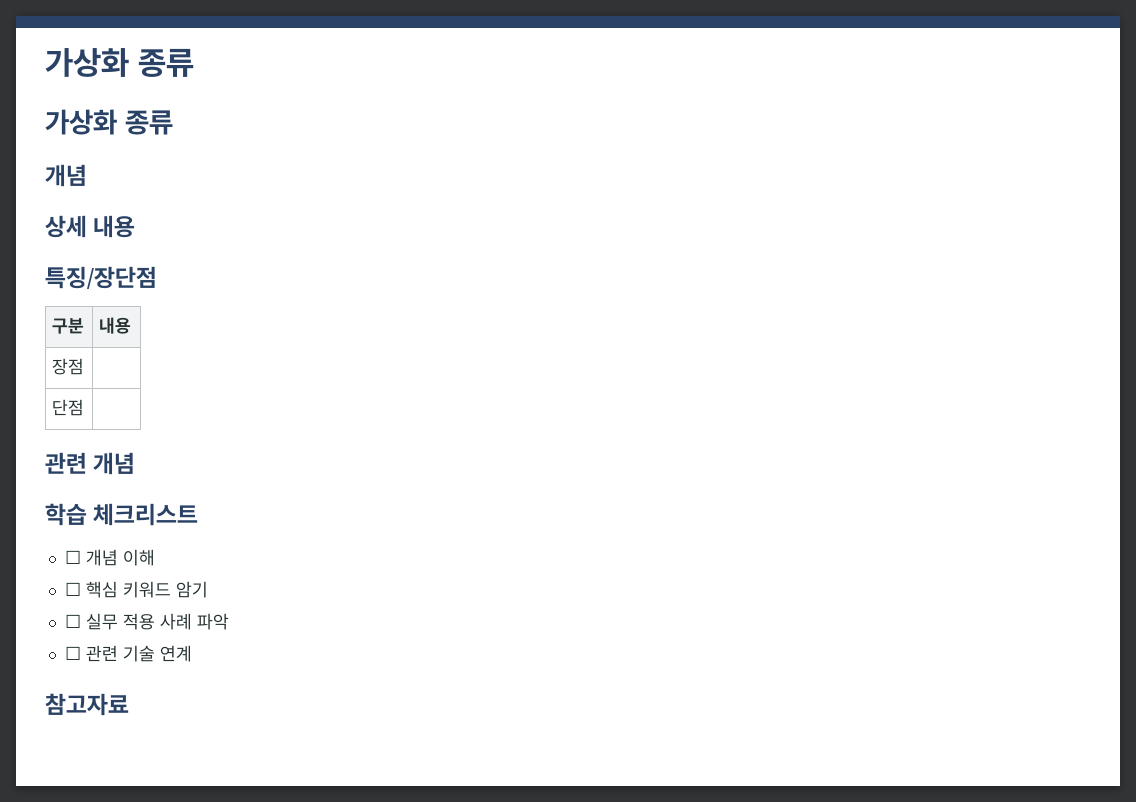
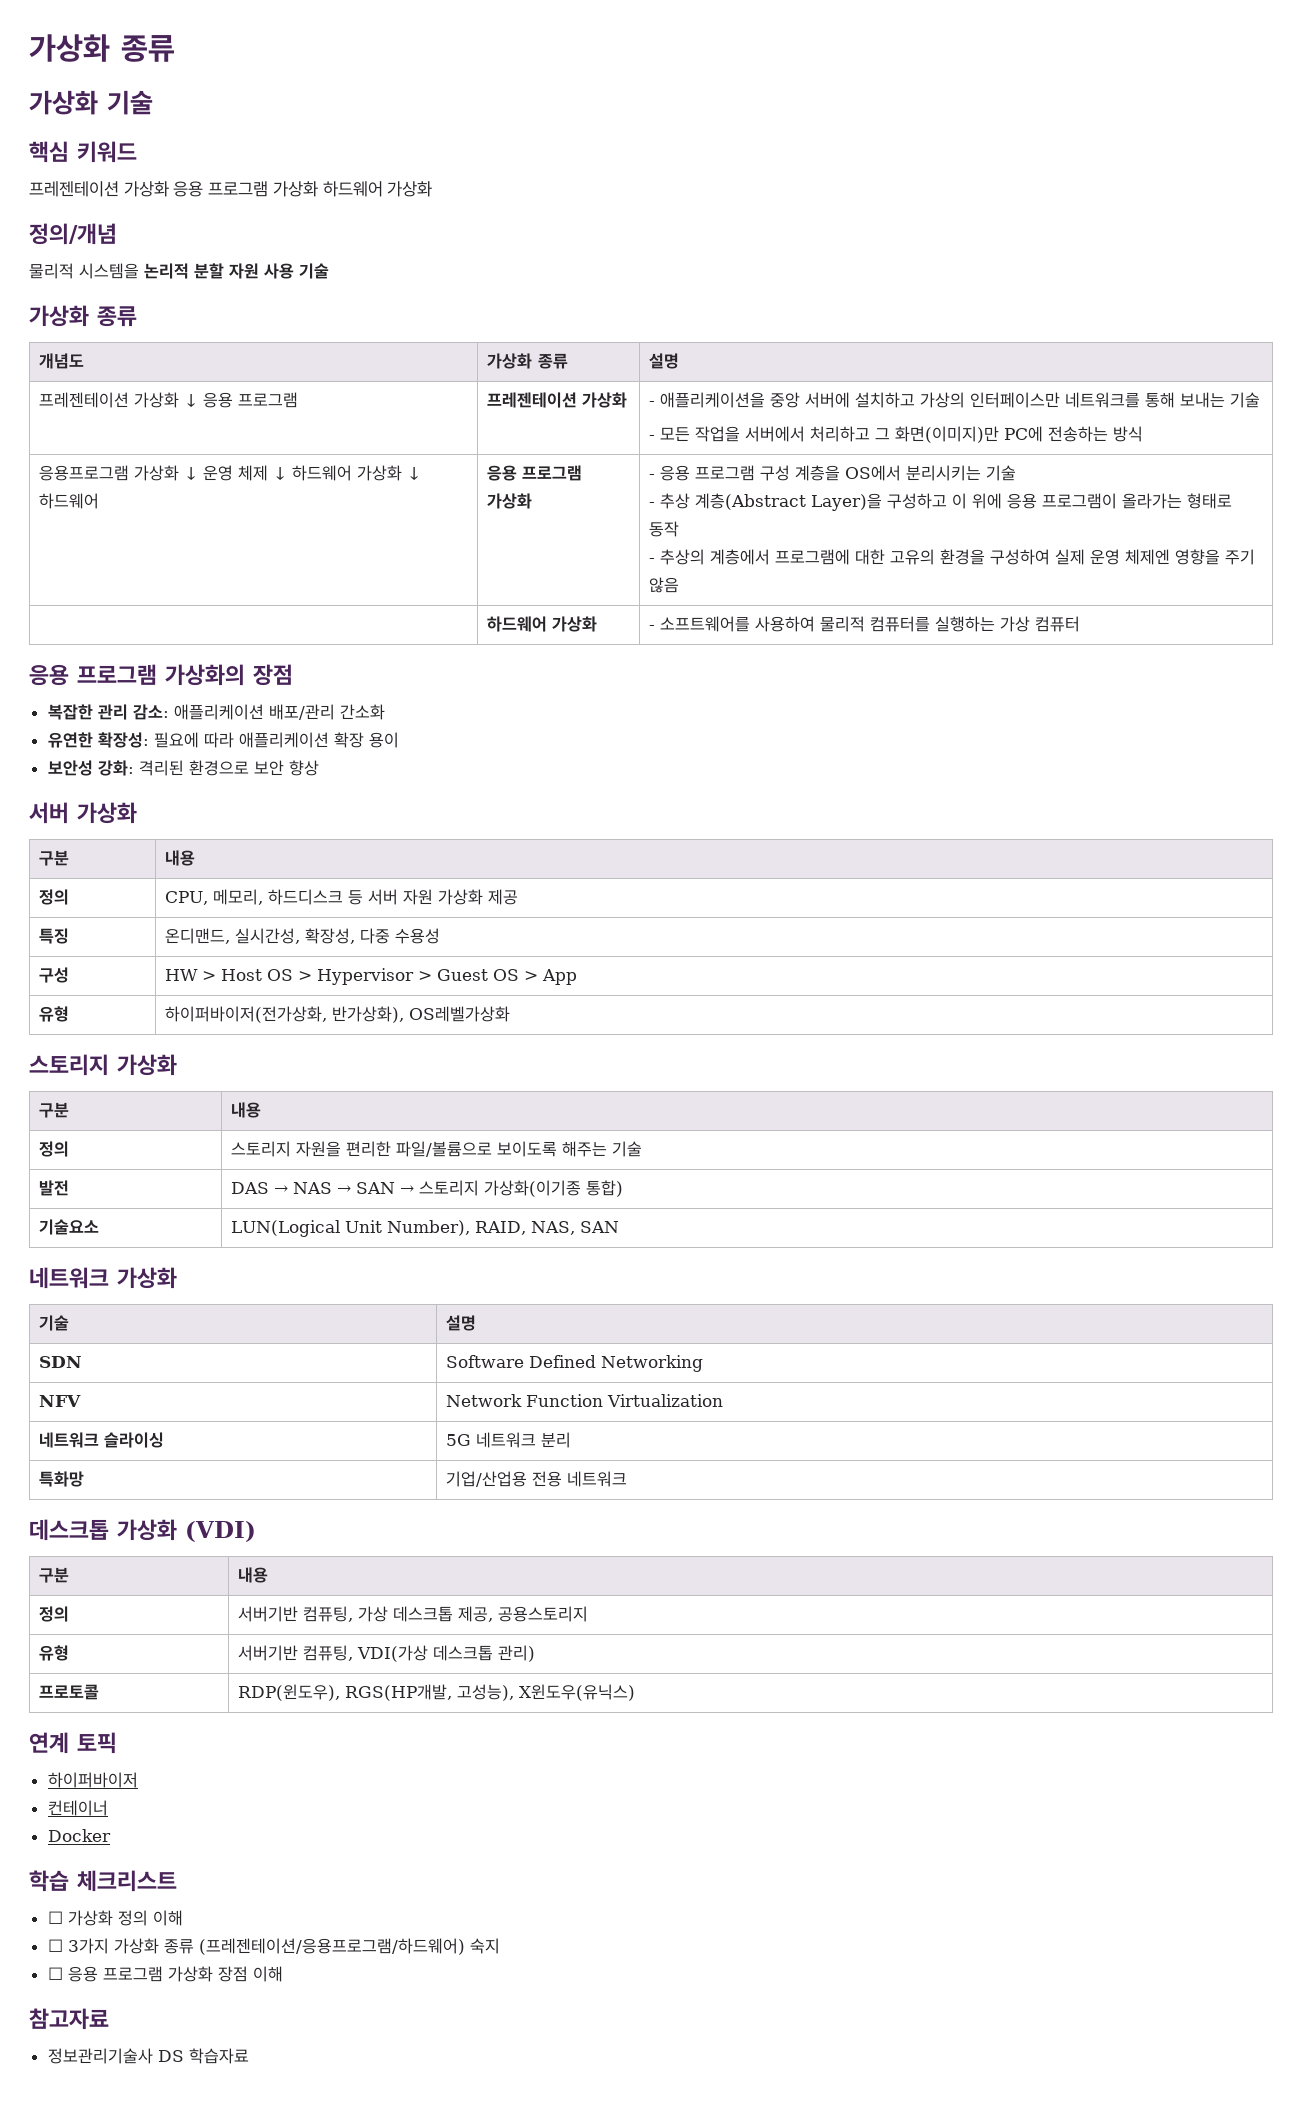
[124,110,173,135] [45,164,87,187] [45,215,136,238] [45,266,157,289] [52,318,85,334] [99,317,132,334] [52,358,85,375] [52,399,85,416] [45,452,136,475] 종류 // 개념 // 상세 내용 // 특징/장단점 // 구분 | 내용 // 장점 | // 단점 | // 관련 개념 -> [107,90,153,115] [29,141,137,163] [29,181,433,197] [29,223,117,245] [29,263,329,279] [29,305,137,327] [38,353,84,369] [486,353,568,369] [648,353,679,369] [38,392,298,408] [486,392,627,408] [648,392,1260,408] [648,426,1143,443] [38,465,421,481] [38,493,99,509] [486,465,582,481] [486,493,532,509] [648,465,1016,481] [648,493,1232,511] [648,521,679,537] [648,549,1255,565] [648,577,679,593] [486,616,597,632] [648,616,1080,632] [29,664,293,686] [47,704,385,720] [47,732,399,748] [47,760,319,776] [29,802,137,824] [38,850,69,866] [164,850,195,866] [38,889,69,905] [164,889,518,905] [38,928,69,944] [164,928,440,944] [38,967,69,983] [164,968,577,985] [38,1006,69,1022] [164,1006,510,1023] [29,1054,177,1076] [38,1102,69,1118] [230,1102,261,1118] [38,1141,69,1157] [230,1141,642,1157] [38,1180,69,1196] [230,1180,623,1197] [38,1219,99,1235] [230,1220,619,1237] [29,1267,177,1289] [38,1315,69,1331] [445,1315,476,1331] [38,1356,82,1368] [445,1355,703,1372] [38,1395,81,1407] [445,1394,723,1407] [38,1432,164,1448] [445,1432,571,1448] [38,1471,84,1487] [445,1471,627,1487] [29,1519,256,1542] [38,1567,69,1583] [237,1567,268,1583] [38,1606,69,1622] [237,1606,588,1622] [38,1645,69,1661] [237,1645,535,1662] [38,1684,99,1700] [237,1684,635,1701] [29,1732,117,1754] [47,1772,138,1788] [47,1800,108,1816] [47,1829,111,1842] 기술 // 핵심 키워드 // 프레젠테이션 가상화 응용 프로그램 가상화 하드웨어 가상화 // 정의/개념 // 물리적 시스템을 논리적 분할 자원 사용 기술 // 가상화 종류 // 개념도 | 가상화 종류 | 설명 // 프레젠테이션 가상화 ↓ 응용 프로그램 | 프레젠테이션 가상화 | - 애플리케이션을 중앙 서버에 설치하고 가상의 인터페이스만 네트워크를 통해 보내는 기술 // - 모든 작업을 서버에서 처리하고 그 화면(이미지)만 PC에 전송하는 방식 // 응용프로그램 가상화 ↓ 운영 체제 ↓ 하드웨어 가상화 ↓ 하드웨어 | 응용 프로그램 가상화 | - 응용 프로그램 구성 계층을 OS에서 분리시키는 기술 // - 추상 계층(Abstract Layer)을 구성하고 이 위에 응용 프로그램이 올라가는 형태로 동작 // - 추상의 계층에서 프로그램에 대한 고유의 환경을 구성하여 실제 운영 체제엔 영향을 주기 않음 // | 하드웨어 가상화 | - 소프트웨어를 사용하여 물리적 컴퓨터를 실행하는 가상 컴퓨터 // 응용 프로그램 가상화의 장점 // 복잡한 관리 감소: 애플리케이션 배포/관리 간소화 // 유연한 확장성: 필요에 따라 애플리케이션 확장 용이 // 보안성 강화: 격리된 환경으로 보안 향상 // 서버 가상화 // 구분 | 내용 // 정의 | CPU, 메모리, 하드디스크 등 서버 자원 가상화 제공 // 특징 | 온디맨드, 실시간성, 확장성, 다중 수용성 // 구성 | HW > Host OS > Hypervisor > Guest OS > App // 유형 | 하이퍼바이저(전가상화, 반가상화), OS레벨가상화 // 스토리지 가상화 // 구분 | 내용 // 정의 | 스토리지 자원을 편리한 파일/볼륨으로 보이도록 해주는 기술 // 발전 | DAS → NAS → SAN → 스토리지 가상화(이기종 통합) // 기술요소 | LUN(Logical Unit Number), RAID, NAS, SAN // 네트워크 가상화 // 기술 | 설명 // SDN | Software Defined Networking // NFV | Network Function Virtualization // 네트워크 슬라이싱 | 5G 네트워크 분리 // 특화망 | 기업/산업용 전용 네트워크 // 데스크톱 가상화 (VDI) // 구분 | 내용 // 정의 | 서버기반 컴퓨팅, 가상 데스크톱 제공, 공용스토리지 // 유형 | 서버기반 컴퓨팅, VDI(가상 데스크톱 관리) // 프로토콜 | RDP(윈도우), RGS(HP개발, 고성능), X윈도우(유닉스) // 연계 토픽 // 하이퍼바이저 // 컨테이너 // Docker
[85,549,118,566] 개념 -> [67,1910,148,1926] 가상화 정의
[85,581,208,598] [64,613,229,630] [64,645,192,662] [45,693,129,716] 핵심 키워드 암기 // ☐ 실무 적용 사례 파악 // ☐ 관련 기술 연계 // 참고자료 -> [67,1938,500,1955] [47,1966,283,1982] [29,2008,109,2030] [47,2048,249,2064] 3가지 가상화 종류 (프레젠테이션/응용프로그램/하드웨어) 숙지 // ☐ 응용 프로그램 가상화 장점 이해 // 참고자료 // 정보관리기술사 DS 학습자료

